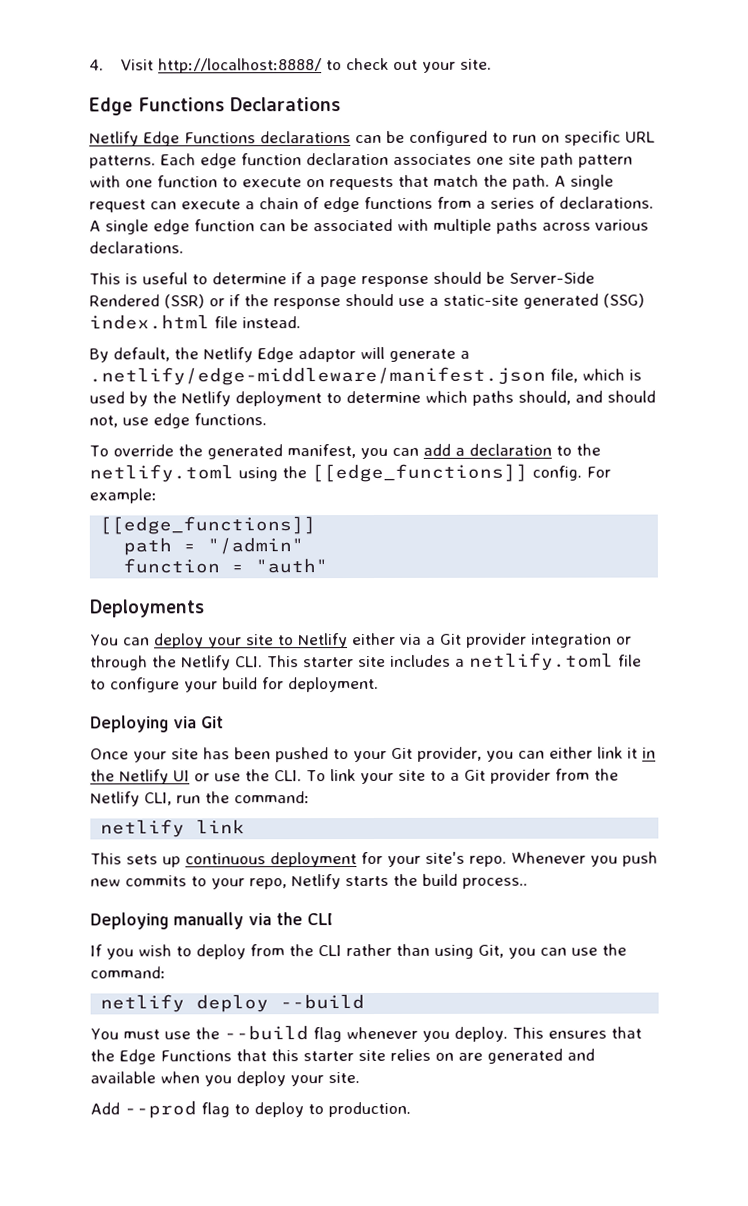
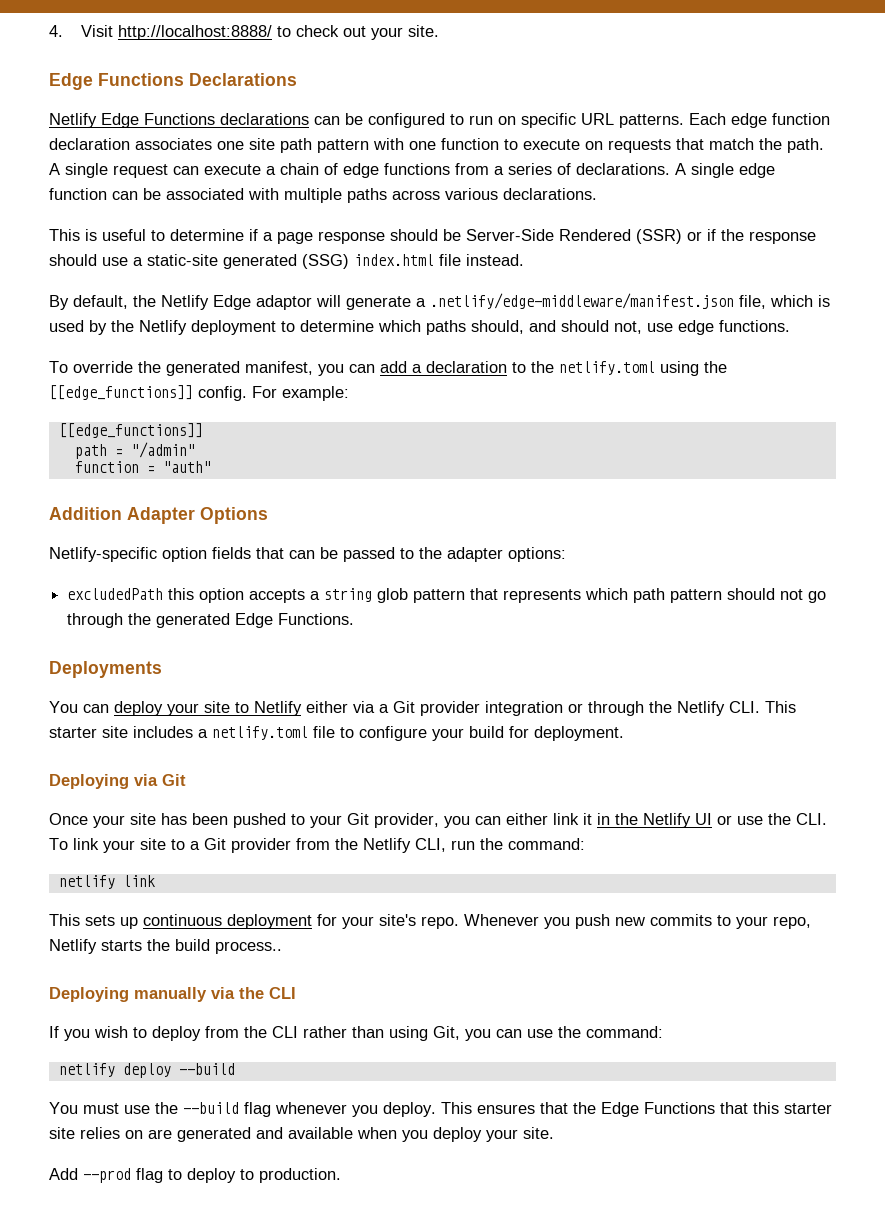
(329, 566) none -> [49,507,268,524] [49,547,566,562] [67,588,827,603] [67,613,355,628] // Addition Adapter Options // Netlify-specific option fields that can be passed to the adapter options: // excludedPath this option accepts a string glob pattern that represents which path pattern should not go through the generated Edge Functions.

